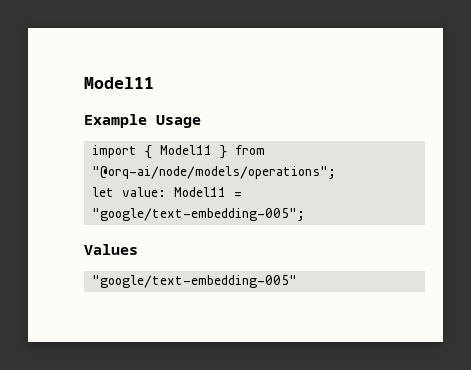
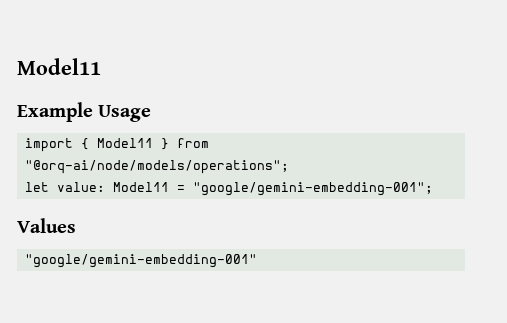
[91,208,305,221] "google/text-embedding-005"; -> [193,182,434,196] "google/gemini-embedding-001";
[91,275,297,288] "google/text-embedding-005" -> [25,254,258,268] "google/gemini-embedding-001"

